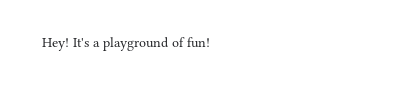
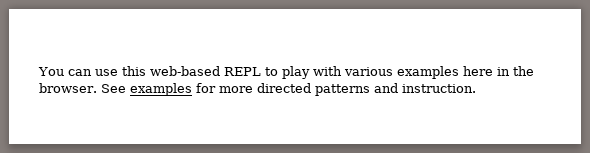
[42,37,210,51] Hey! It's a playground of fun! -> [38,66,534,79] [39,83,476,96] You can use this web-based REPL to play with various examples here in the browser. See examples for more directed patterns and instruction.

